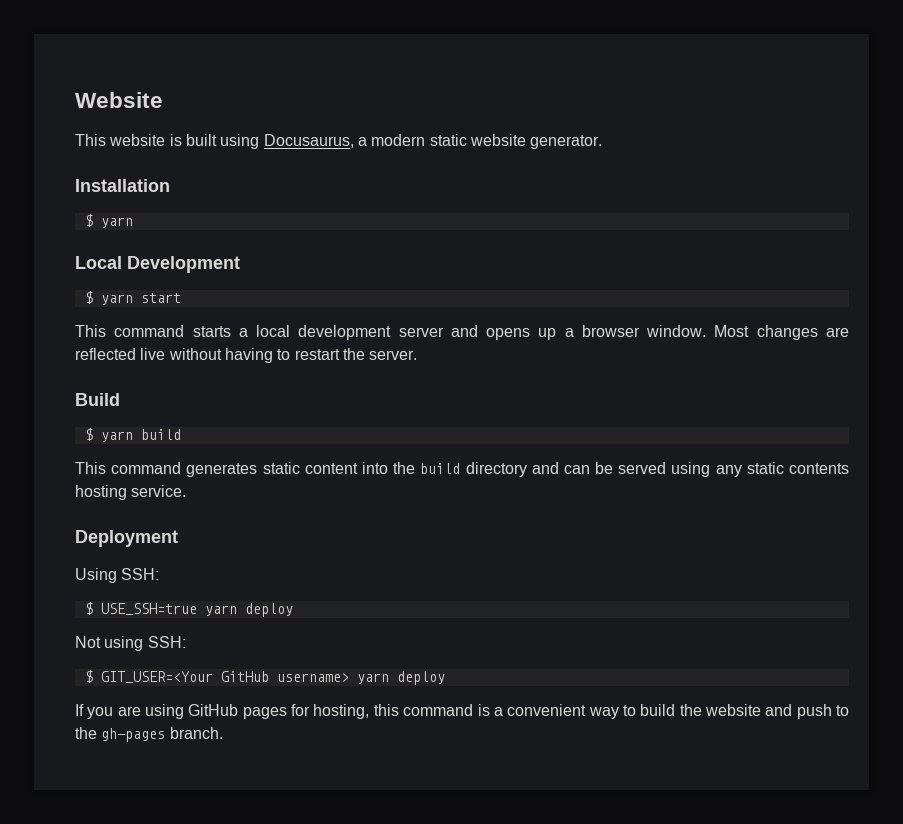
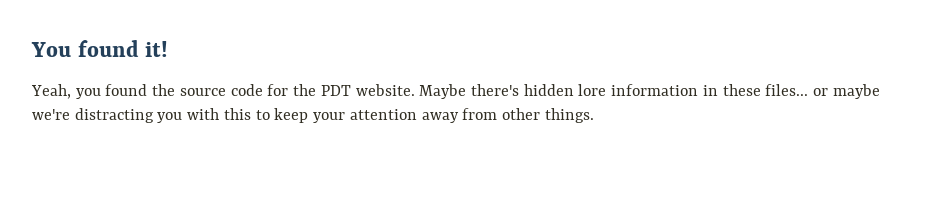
[75,92,163,108] [75,134,603,149] [75,179,170,192] [84,214,133,228] [75,256,240,273] [84,291,181,305] [75,325,849,340] [75,348,418,363] [75,393,120,406] [84,428,181,442] [75,462,849,477] [75,485,187,500] [75,530,178,547] [75,568,160,583] [84,602,293,617] [75,636,186,651] [84,670,445,685] [75,704,850,719] [75,727,223,742] Website // This website is built using Docusaurus, a modern static website generator. // Installation // $ yarn // Local Development // $ yarn start // This command starts a local development server and opens up a browser window. Most changes are reflected live without having to restart the server. // Build // $ yarn build // This command generates static content into the build directory and can be served using any static contents hosting service. // Deployment // Using SSH: // $ USE_SSH=true yarn deploy // Not using SSH: // $ GIT_USER=<Your GitHub username> yarn deploy // If you are using GitHub pages for hosting, this command is a convenient way to build the website and push to the gh-pages branch. -> [31,40,169,57] [31,84,880,99] [32,108,594,123] You found it! // Yeah, you found the source code for the PDT website. Maybe there's hidden lore information in these files... or maybe we're distracting you with this to keep your attention away from other things.

